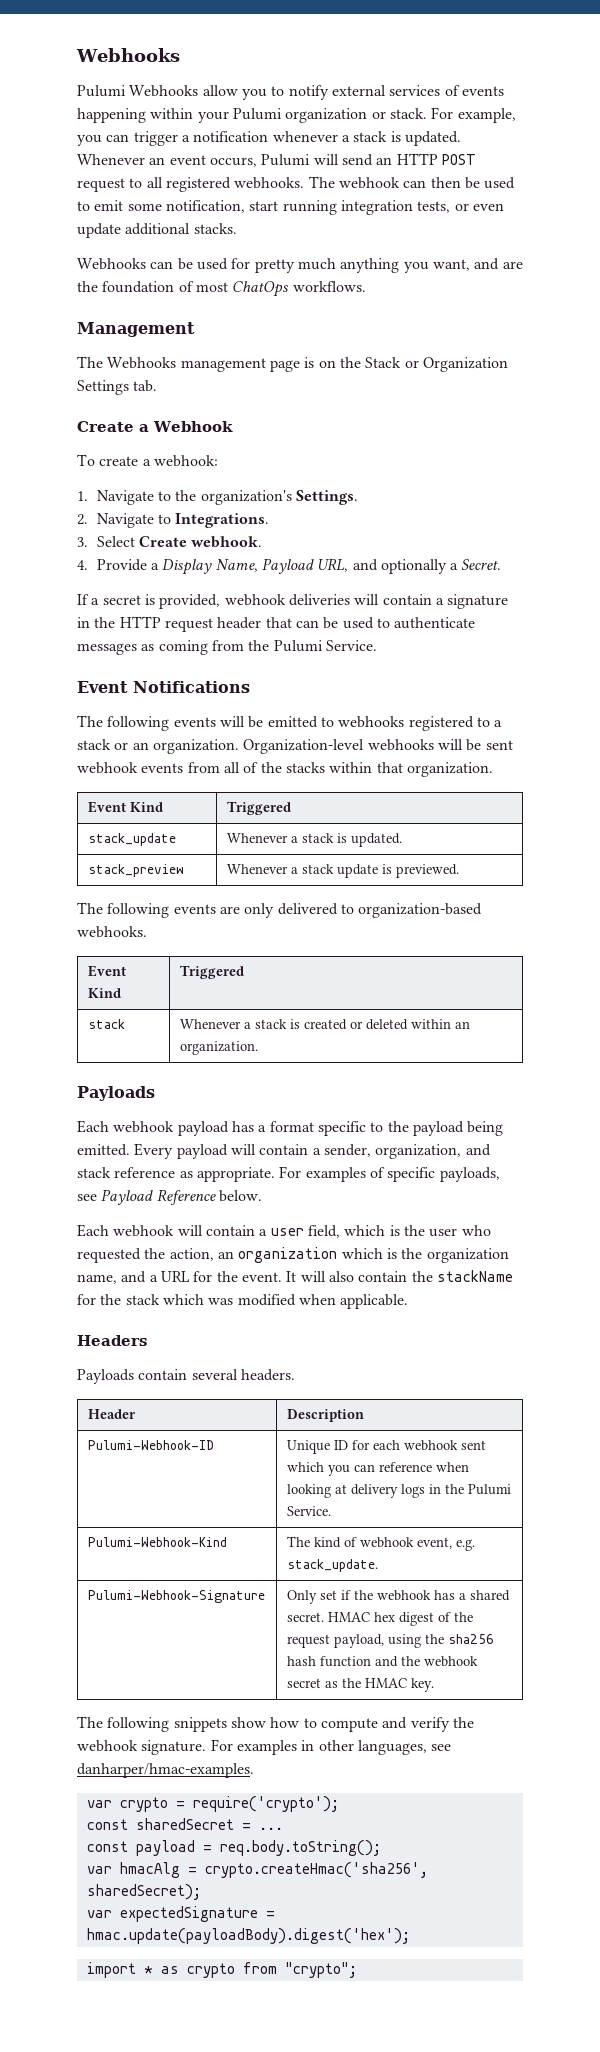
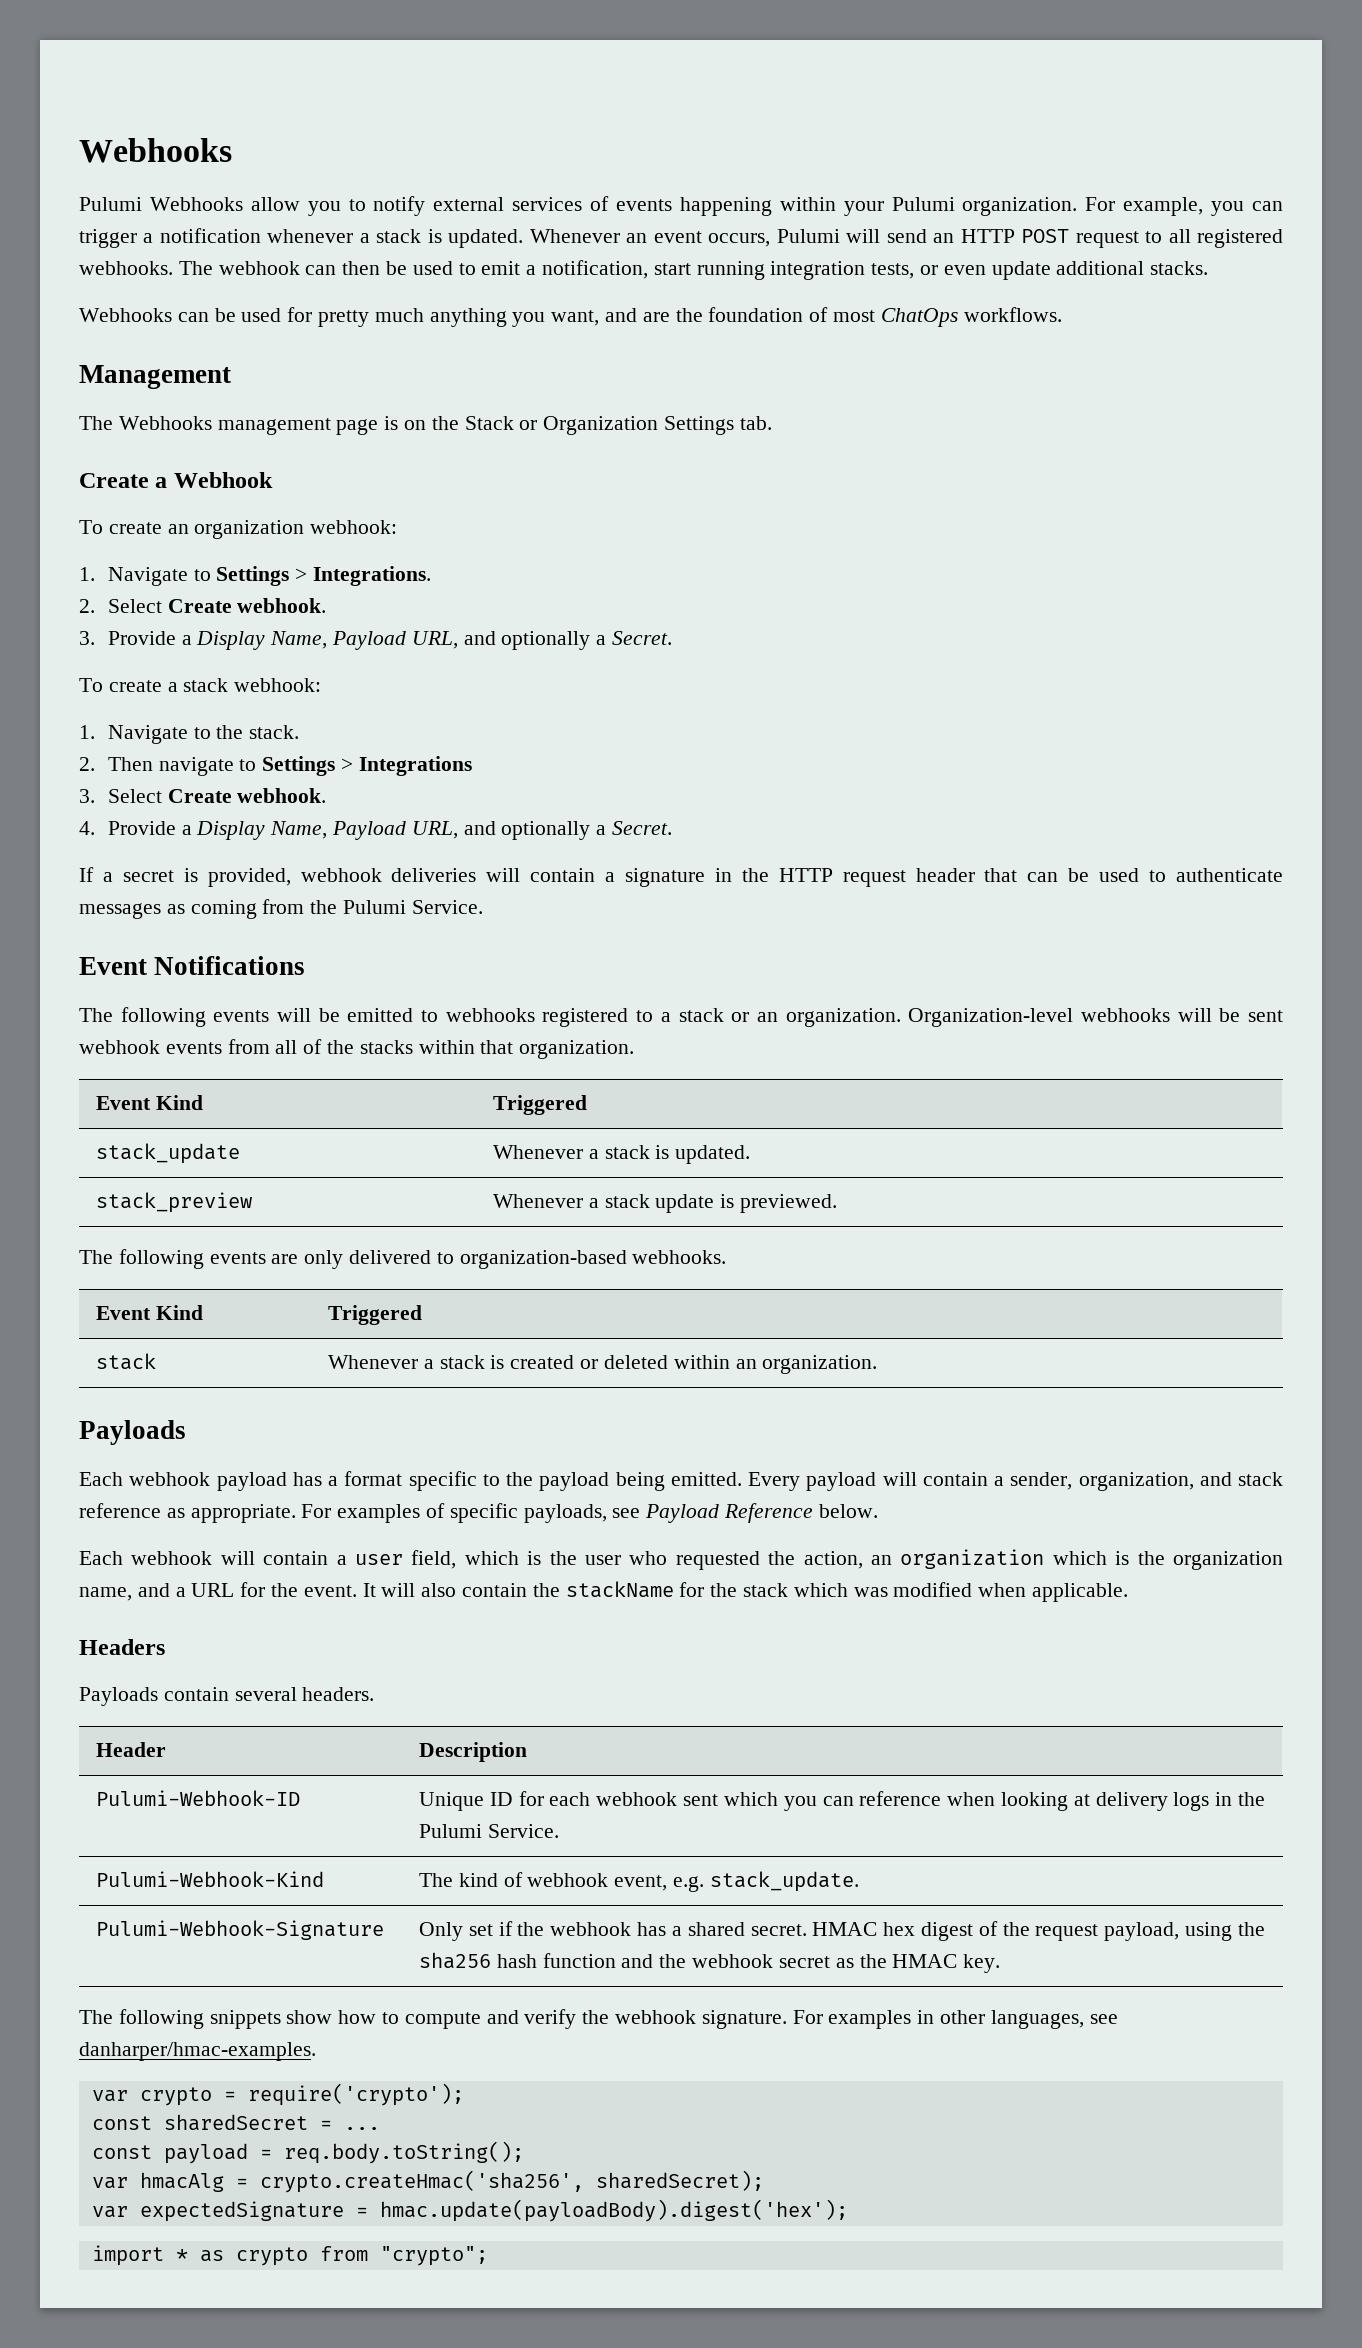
[285,108,427,123] organization or stack. -> [962,197,1078,216] organization.
[127,203,162,211] some -> [526,265,537,275] a
[142,459,151,466] a -> [167,520,398,539] [79,566,432,586] [79,598,327,613] [79,631,673,650] [79,678,229,692] an organization webhook: // 1. Navigate to Settings > Integrations. // 2. Select Create webhook. // 3. Provide a Display Name, Payload URL, and optionally a Secret. // To create a stack
[200,490,358,505] [77,513,270,528] organization's Settings. // 2. Navigate to Integrations. -> [249,725,300,739] [79,756,472,776] stack. // 2. Then navigate to Settings > Integrations

